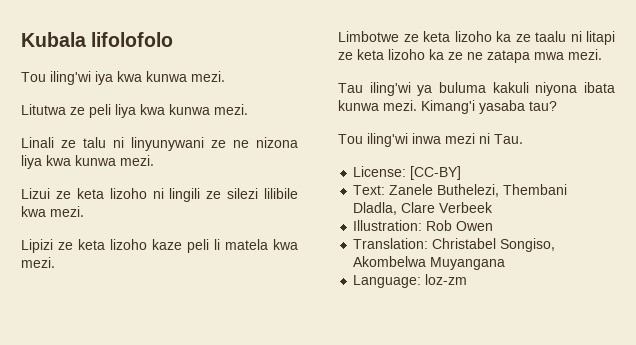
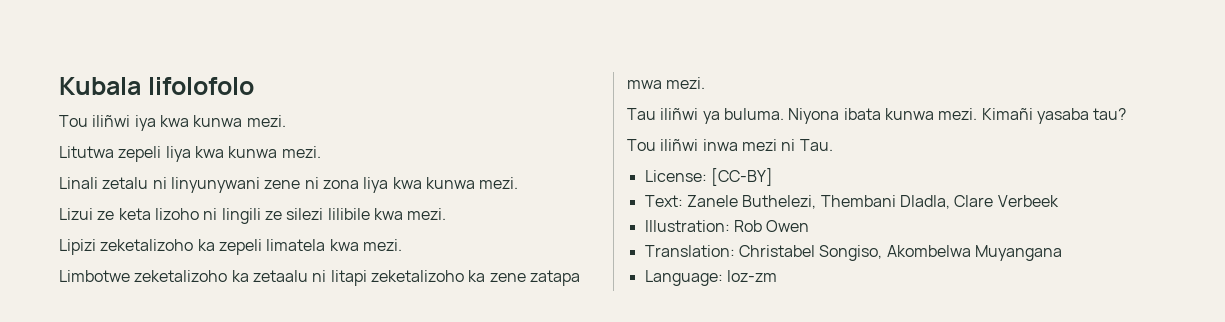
[50,71,91,85] iling'wi -> [92,115,131,127] iliñwi
[70,104,111,118] ze peli -> [118,146,162,162] zepeli
[61,137,298,151] ze talu ni linyunywani ze ne nizona -> [102,177,359,193] zetalu ni linyunywani zene ni zona
[58,239,298,253] [21,257,55,268] [338,31,615,45] [338,49,483,60] ze keta lizoho kaze peli li matela kwa mezi. // Limbotwe ze keta lizoho ka ze taalu ni litapi ze keta lizoho ka ze ne -> [100,239,402,255] [59,270,526,286] zeketalizoho ka zepeli limatela kwa mezi. // Limbotwe zeketalizoho ka zetaalu ni litapi zeketalizoho ka zene
[369,82,578,96] iling'wi ya buluma kakuli niyona -> [660,108,840,124] iliñwi ya buluma. Niyona
[421,100,475,114] Kimang'i -> [981,108,1033,120] Kimañi
[367,133,408,147] iling'wi -> [660,139,699,151] iliñwi

